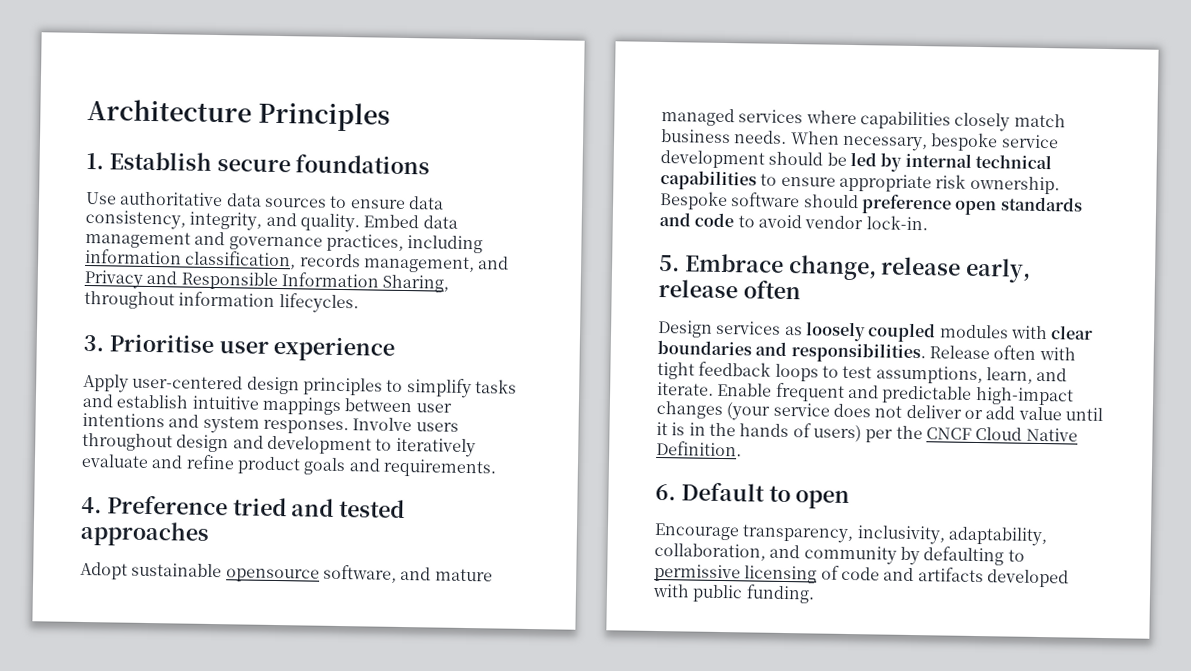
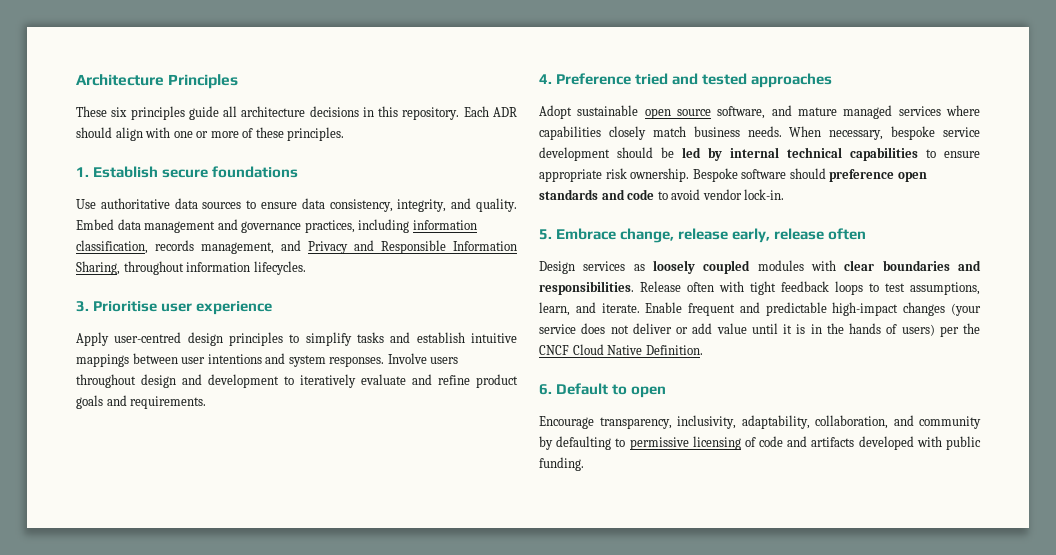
(390, 116) none -> [76,106,517,120] [76,127,345,141] // These six principles guide all architecture decisions in this repository. Each ADR should align with one or more of these principles.
[132,374,244,390] user-centered -> [114,332,182,343] user-centred
[225,568,320,583] opensource -> [644,108,711,119] open source

